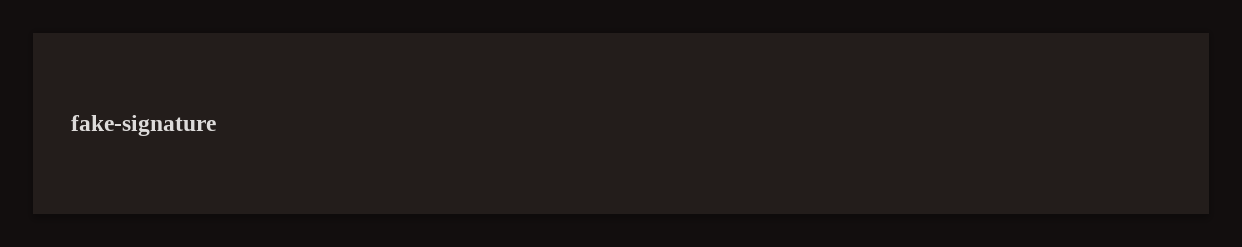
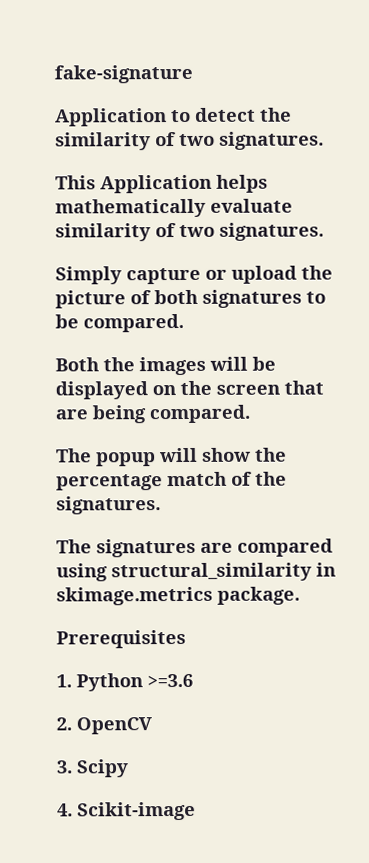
(216, 125) none -> [55,107,292,127] [55,131,324,151] [55,174,268,194] [55,198,293,218] [55,222,324,242] [55,265,333,285] [55,289,326,309] [55,314,184,333] [55,356,276,376] [55,380,324,400] [55,404,250,424] [56,447,287,467] [56,471,287,491] [56,496,161,515] [56,538,333,558] [56,562,336,582] [56,586,300,606] [56,629,186,649] [56,673,193,692] [56,717,152,735] [56,759,129,778] [57,801,196,821] // Application to detect the similarity of two signatures. // This Application helps mathematically evaluate similarity of two signatures. // Simply capture or upload the picture of both signatures to be compared. // Both the images will be displayed on the screen that are being compared. // The popup will show the percentage match of the signatures. // The signatures are compared using structural_similarity in skimage.metrics package. // Prerequisites // 1. Python >=3.6 // 2. OpenCV // 3. Scipy // 4. Scikit-image

